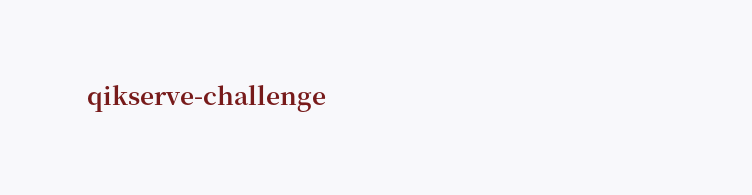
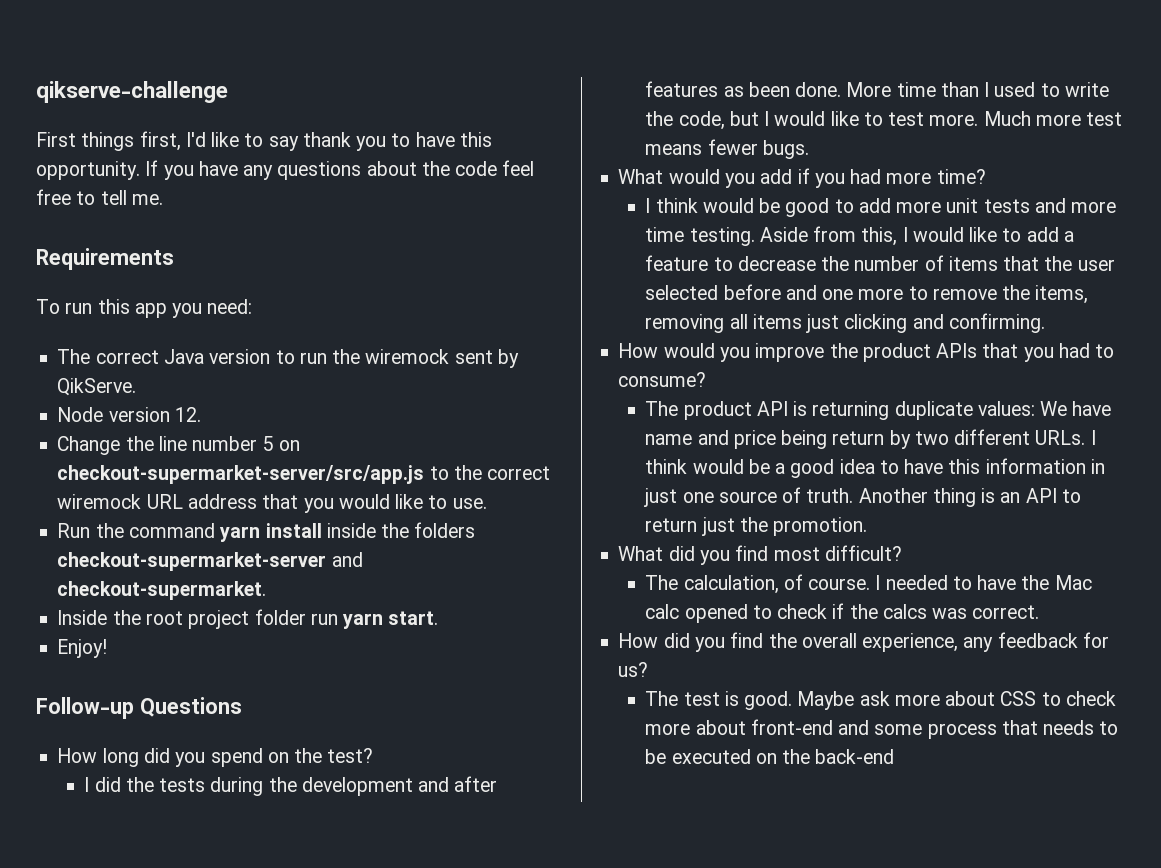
(326, 98) none -> [36,131,492,151] [36,160,535,180] [36,189,163,205] [36,248,174,270] [36,299,253,318] [57,349,519,368] [57,378,137,396] [57,407,201,422] [57,436,300,455] [57,465,551,484] [57,494,487,513] [57,522,476,542] [57,552,363,571] [57,581,267,600] [57,609,439,629] [57,639,108,658] [36,697,242,719] [57,748,374,767] [84,776,498,796] [645,81,1109,97] [645,111,1123,130] [645,139,809,159] [618,168,986,188] [645,198,1117,217] [645,226,1074,246] [645,255,1115,271] [645,284,1089,304] [645,313,1045,333] [618,343,1115,362] [618,372,707,387] [645,401,1112,420] [645,429,1096,449] [645,458,1105,478] [644,487,1081,507] [645,517,868,536] [618,545,902,565] [645,574,1092,594] [645,603,1040,623] [618,632,1109,652] [618,662,649,677] [645,691,1116,710] [645,719,1119,739] [645,749,895,764] // First things first, I'd like to say thank you to have this opportunity. If you have any questions about the code feel free to tell me. // Requirements // To run this app you need: // The correct Java version to run the wiremock sent by QikServe. // Node version 12. // Change the line number 5 on checkout-supermarket-server/src/app.js to the correct wiremock URL address that you would like to use. // Run the command yarn install inside the folders checkout-supermarket-server and checkout-supermarket. // Inside the root project folder run yarn start. // Enjoy! // Follow-up Questions // How long did you spend on the test? // I did the tests during the development and after features as been done. More time than I used to write the code, but I would like to test more. Much more test means fewer bugs. // What would you add if you had more time? // I think would be good to add more unit tests and more time testing. Aside from this, I would like to add a feature to decrease the number of items that the user selected before and one more to remove the items, removing all items just clicking and confirming. // How would you improve the product APIs that you had to consume? // The product API is returning duplicate values: We have name and price being return by two different URLs. I think would be a good idea to have this information in just one source of truth. Another thing is an API to return just the promotion. // What did you find most difficult? // The calculation, of course. I needed to have the Mac calc opened to check if the calcs was correct. // How did you find the overall experience, any feedback for us? // The test is good. Maybe ask more about CSS to check more about front-end and some process that needs to be executed on the back-end

